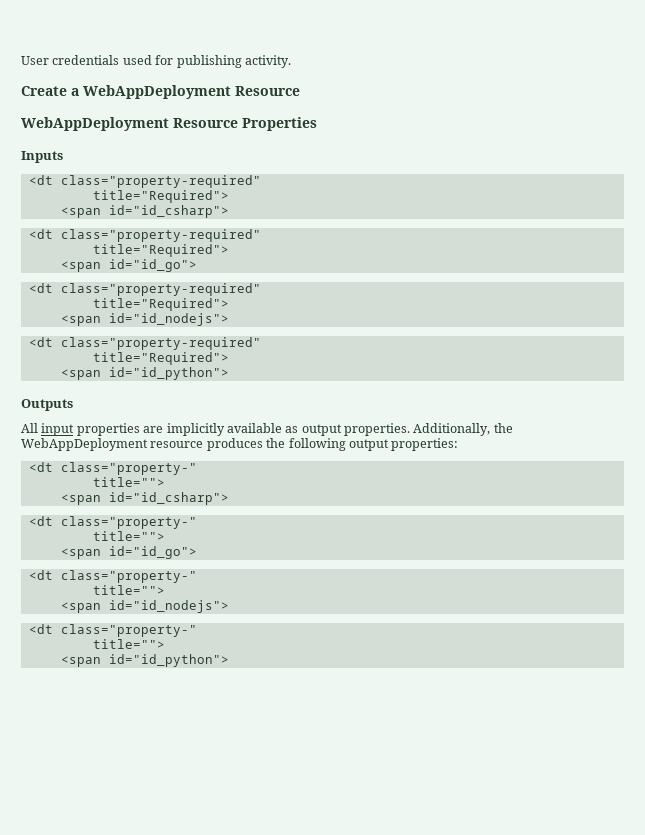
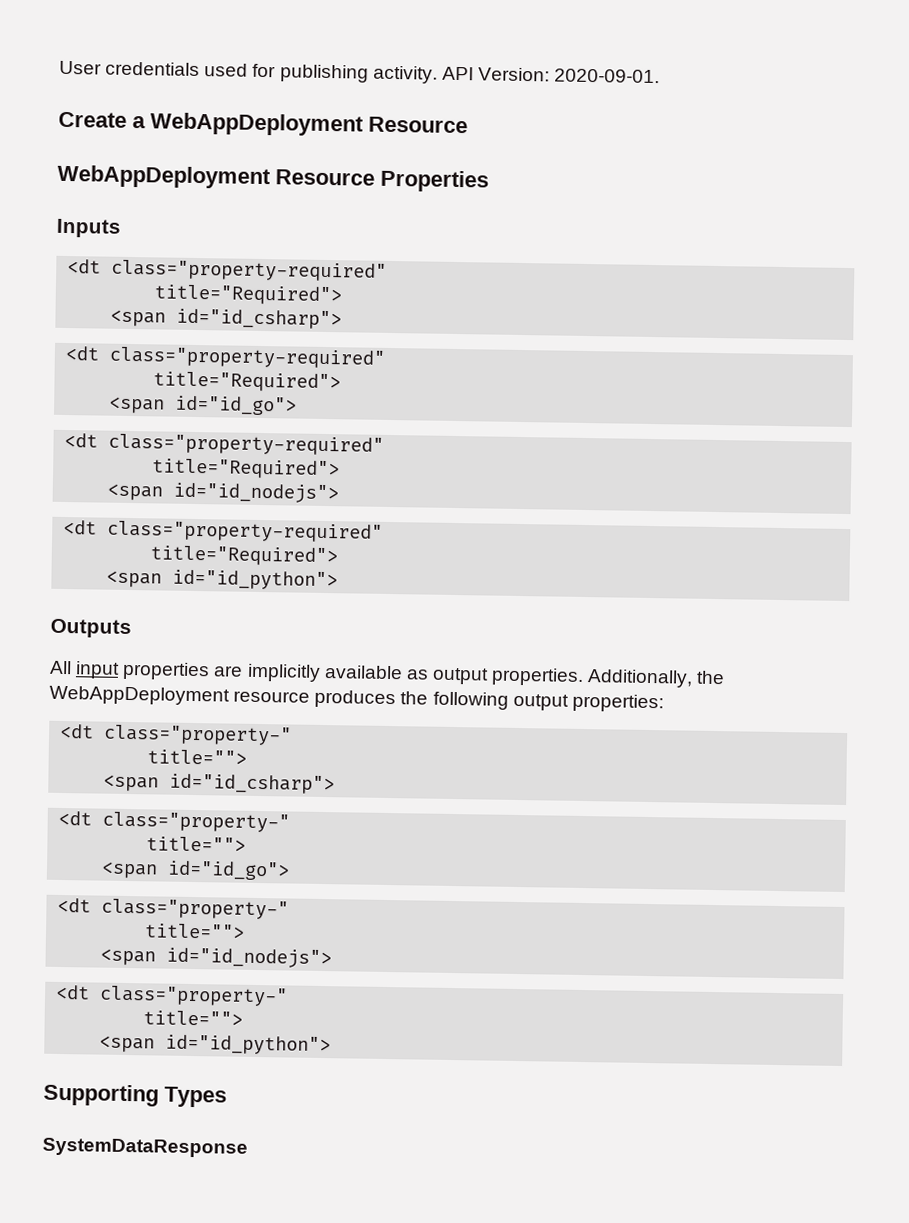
(291, 61) none -> [441,66,661,84] API Version: 2020-09-01.
(229, 660) none -> [43,1083,227,1108] [42,1137,248,1158] // Supporting Types // SystemDataResponse

